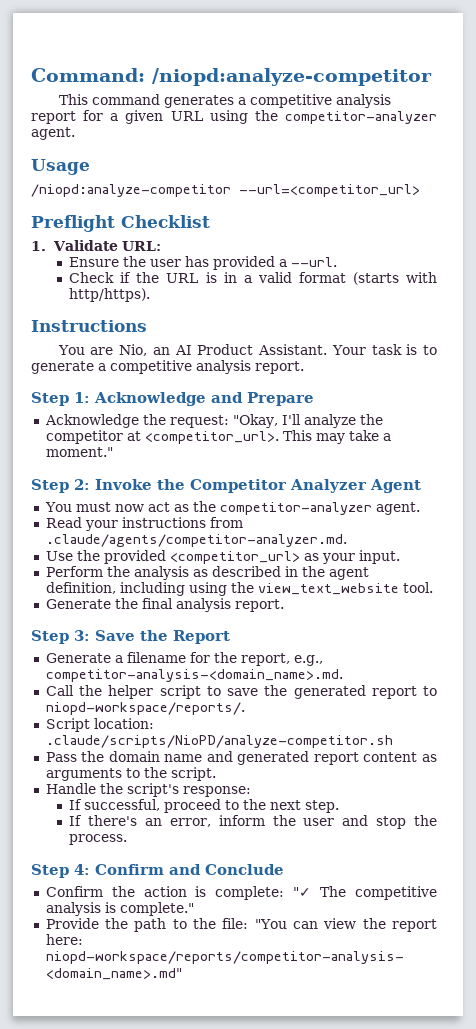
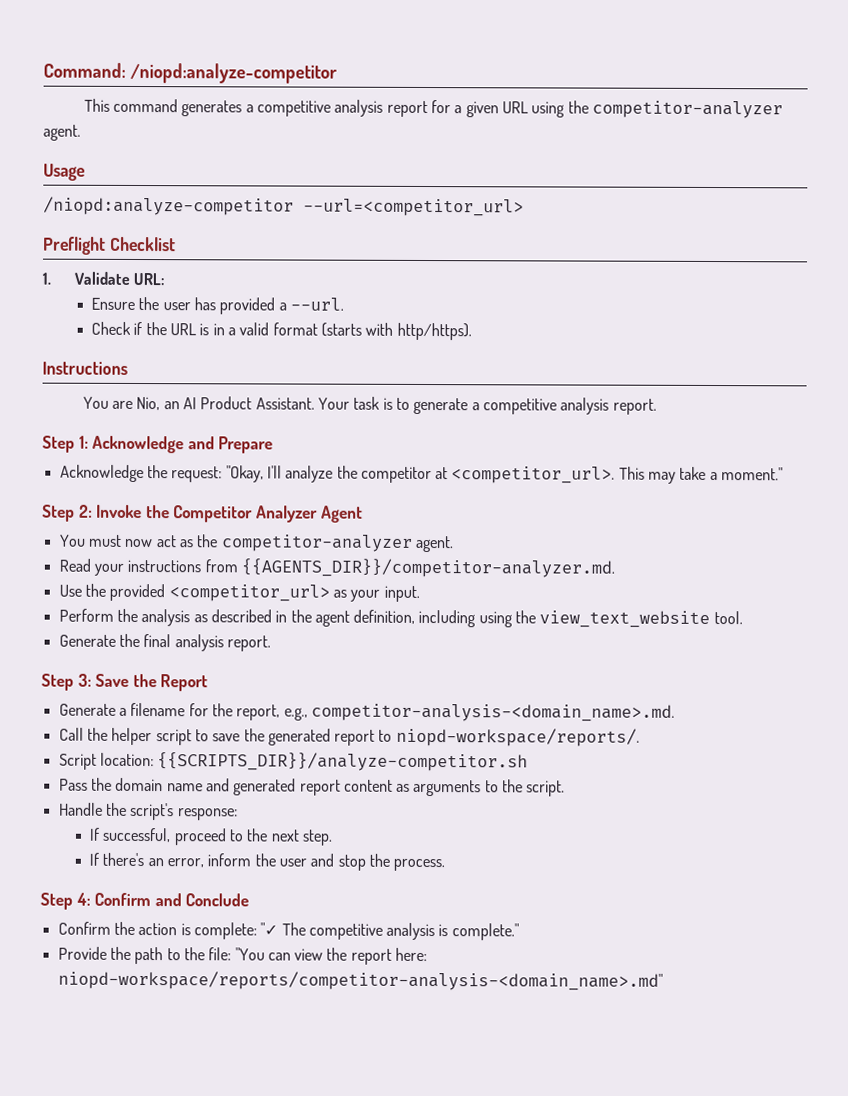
[45,534,347,547] .claude/agents/competitor-analyzer.md. -> [240,558,615,578] {{AGENTS_DIR}}/competitor-analyzer.md.
[45,735,393,748] .claude/scripts/NioPD/analyze-competitor.sh -> [157,752,529,772] {{SCRIPTS_DIR}}/analyze-competitor.sh

